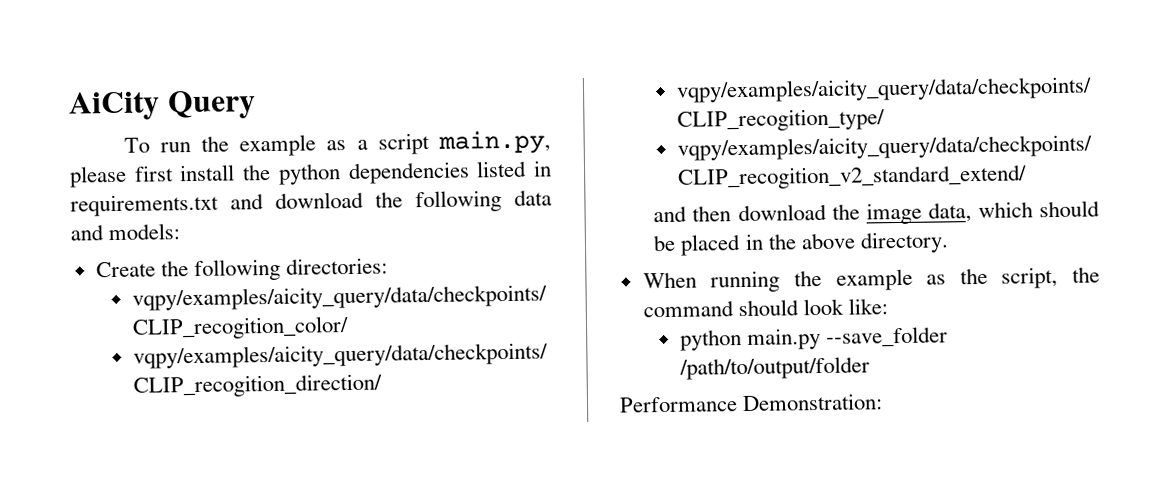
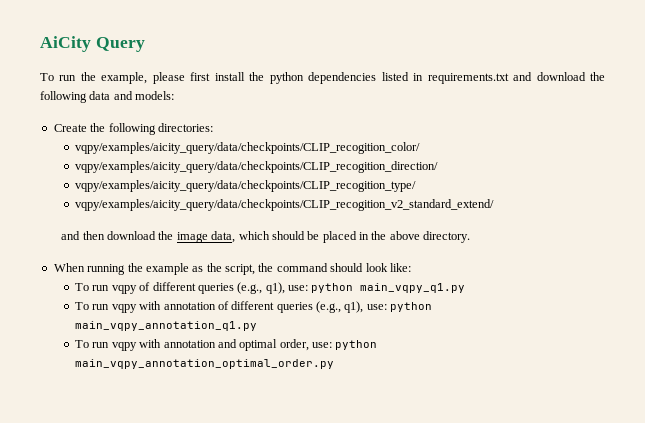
[239,130,551,157] example as a script main.py, -> [101,72,148,84] example,
[680,326,949,351] [679,356,871,380] [619,393,884,413] python main.py --save_folder /path/to/output/folder // Performance Demonstration: -> [75,282,466,294] [75,301,433,313] [75,321,258,331] [75,339,378,351] [75,359,335,369] To run vqpy of different queries (e.g., q1), use: python main_vqpy_q1.py // To run vqpy with annotation of different queries (e.g., q1), use: python main_vqpy_annotation_q1.py // To run vqpy with annotation and optimal order, use: python main_vqpy_annotation_optimal_order.py

